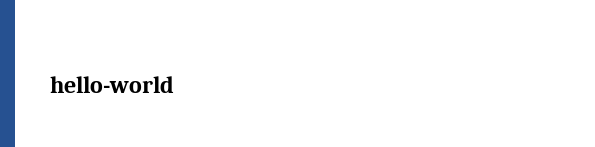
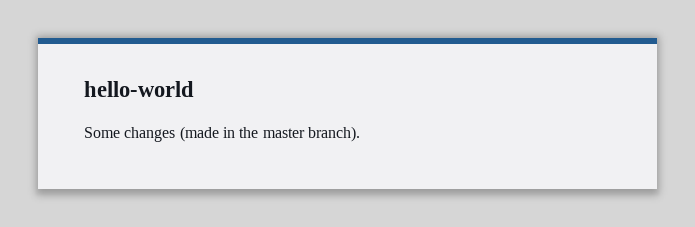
(174, 84) none -> [84,126,360,142] // Some changes (made in the master branch).

